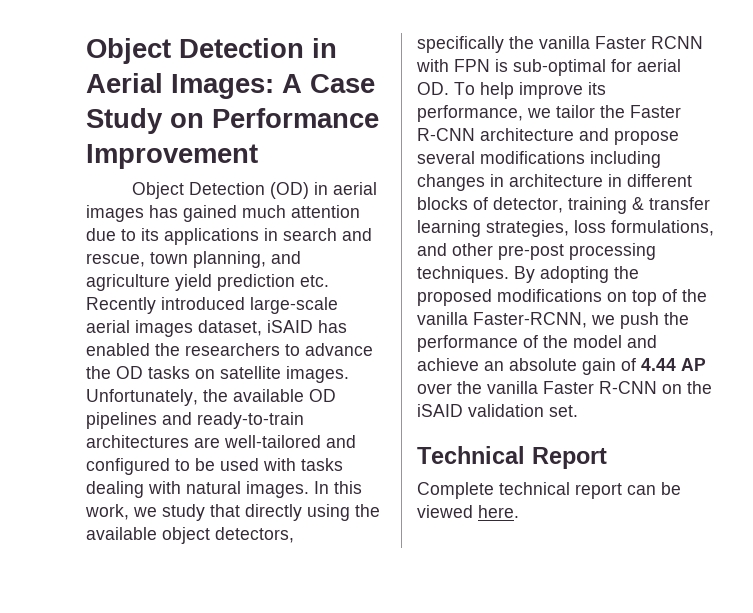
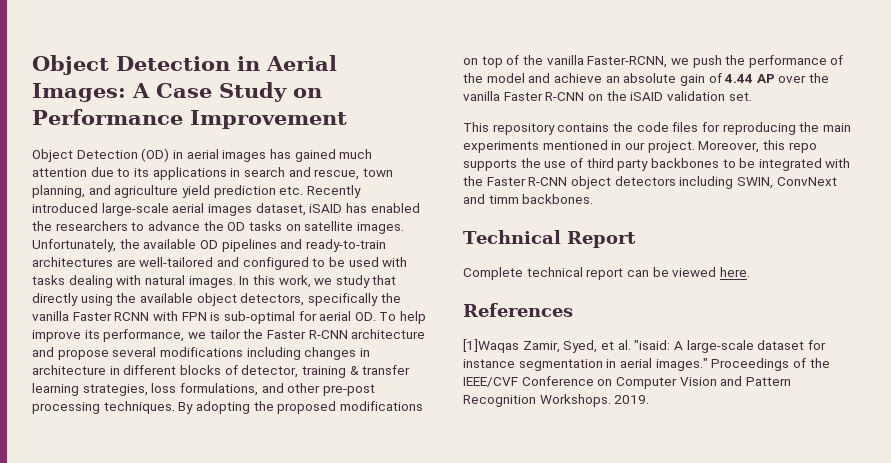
(578, 411) none -> [463,122,851,135] [463,140,817,153] [463,158,851,171] [463,176,837,189] [463,194,594,204] // This repository contains the code files for reproducing the main experiments mentioned in our project. Moreover, this repo supports the use of third party backbones to be integrated with the Faster R-CNN object detectors including SWIN, ConvNext and timm backbones.
(519, 511) none -> [463,303,573,317] [463,339,826,353] [463,358,830,371] [463,376,791,389] [463,394,650,407] // References // [1]Waqas Zamir, Syed, et al. "isaid: A large-scale dataset for instance segmentation in aerial images." Proceedings of the IEEE/CVF Conference on Computer Vision and Pattern Recognition Workshops. 2019.

